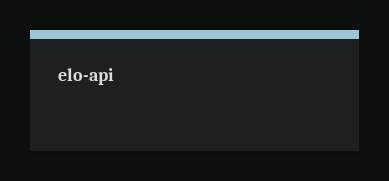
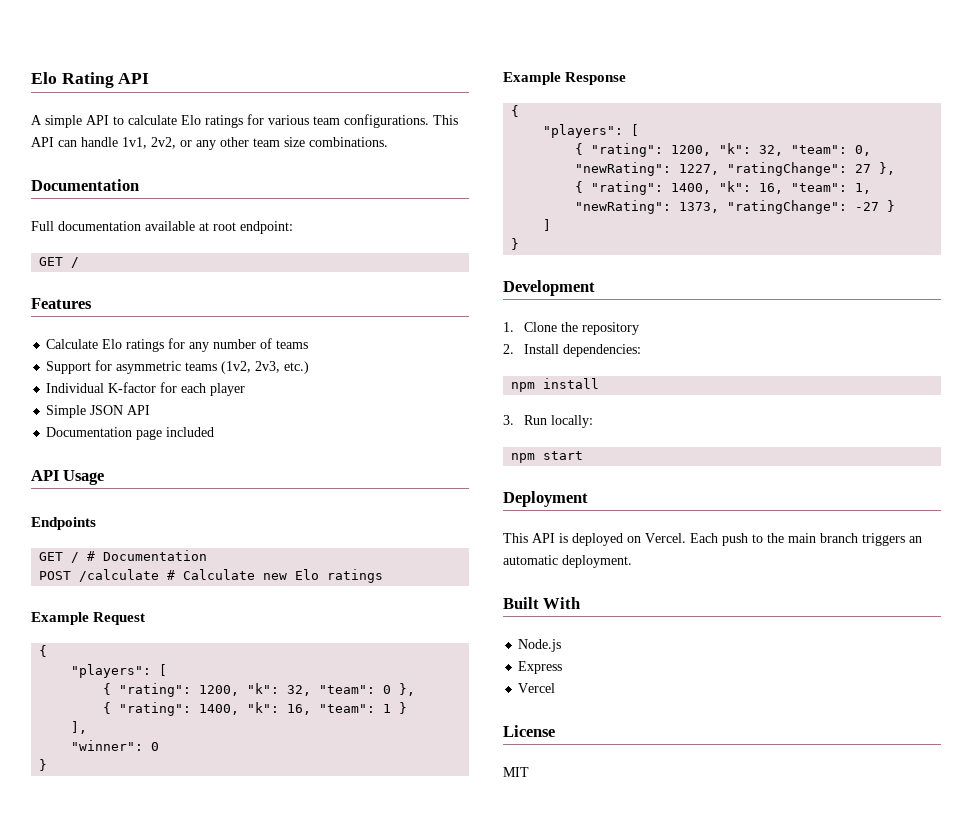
[58,68,114,85] elo-api -> [31,72,150,88] [31,114,458,128] [31,137,388,150] [31,179,139,191] [31,221,293,234] [39,257,80,268] [31,298,92,309] [46,338,309,352] [46,360,310,374] [46,382,246,396] [46,405,151,418] [46,427,215,440] [31,470,105,485] [31,517,96,530] [39,550,208,563] [39,569,384,583] [31,612,146,625] [39,645,48,657] [71,664,168,678] [103,683,416,697] [103,702,408,716] [71,721,88,734] [71,740,160,751] [39,759,48,771] [503,72,627,85] [511,105,520,117] [543,124,640,138] [575,143,872,157] [575,162,896,176] [575,181,872,195] [575,200,896,214] [543,219,552,231] [511,238,520,250] [503,280,595,296] [503,322,640,335] [503,344,642,357] [511,378,600,392] [503,415,594,428] [511,451,584,463] [503,491,588,507] [503,533,922,546] [503,555,632,568] [503,597,581,609] [518,639,562,652] [518,661,563,674] [518,683,556,693] [503,725,555,737] [503,767,529,777] Elo Rating API // A simple API to calculate Elo ratings for various team configurations. This API can handle 1v1, 2v2, or any other team size combinations. // Documentation // Full documentation available at root endpoint: // GET / // Features // Calculate Elo ratings for any number of teams // Support for asymmetric teams (1v2, 2v3, etc.) // Individual K-factor for each player // Simple JSON API // Documentation page included // API Usage // Endpoints // GET / # Documentation // POST /calculate # Calculate new Elo ratings // Example Request // { // "players": [ // { "rating": 1200, "k": 32, "team": 0 }, // { "rating": 1400, "k": 16, "team": 1 } // ], // "winner": 0 // } // Example Response // { // "players": [ // { "rating": 1200, "k": 32, "team": 0, "newRating": 1227, "ratingChange": 27 }, // { "rating": 1400, "k": 16, "team": 1, "newRating": 1373, "ratingChange": -27 } // ] // } // Development // 1. Clone the repository // 2. Install dependencies: // npm install // 3. Run locally: // npm start // Deployment // This API is deployed on Vercel. Each push to the main branch triggers an automatic deployment. // Built With // Node.js // Express // Vercel // License // MIT

